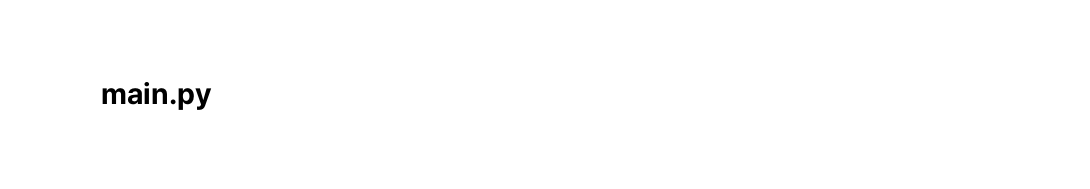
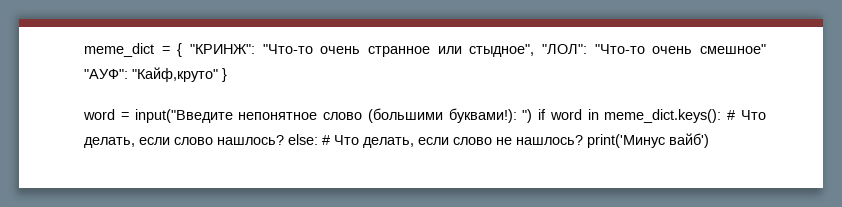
[101,81,212,110] main.py -> [84,43,766,57] [84,67,227,82] [83,108,766,123] [84,133,709,148] meme_dict = { "КРИНЖ": "Что-то очень странное или стыдное", "ЛОЛ": "Что-то очень смешное" "АУФ": "Кайф,круто" } // word = input("Введите непонятное слово (большими буквами!): ") if word in meme_dict.keys(): # Что делать, если слово нашлось? else: # Что делать, если слово не нашлось? print('Минус вайб')

